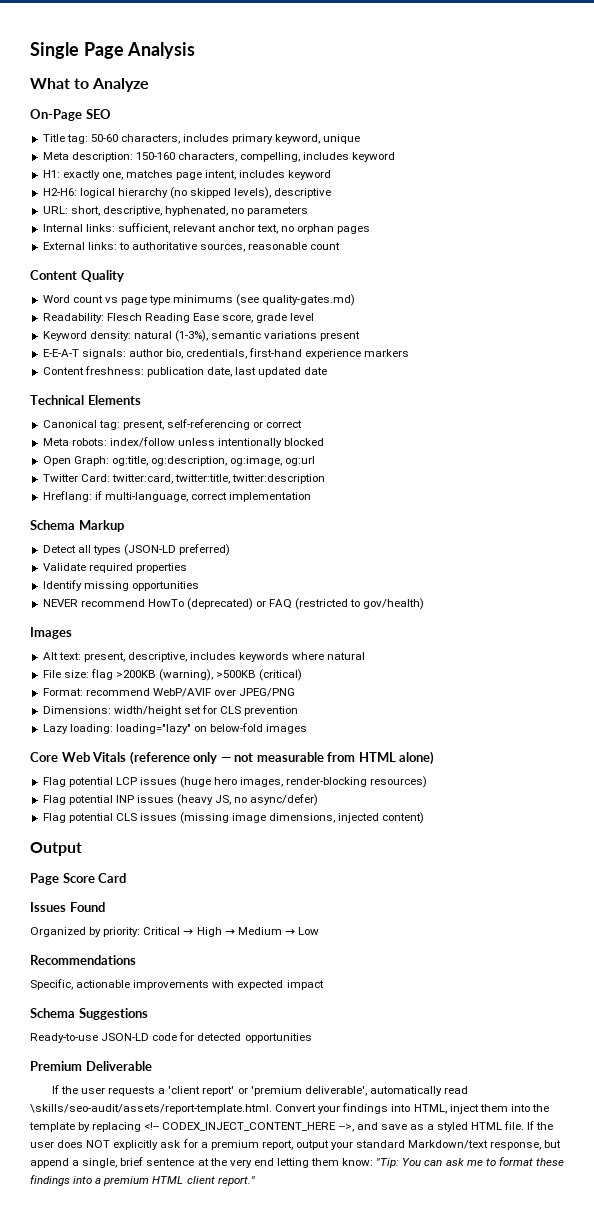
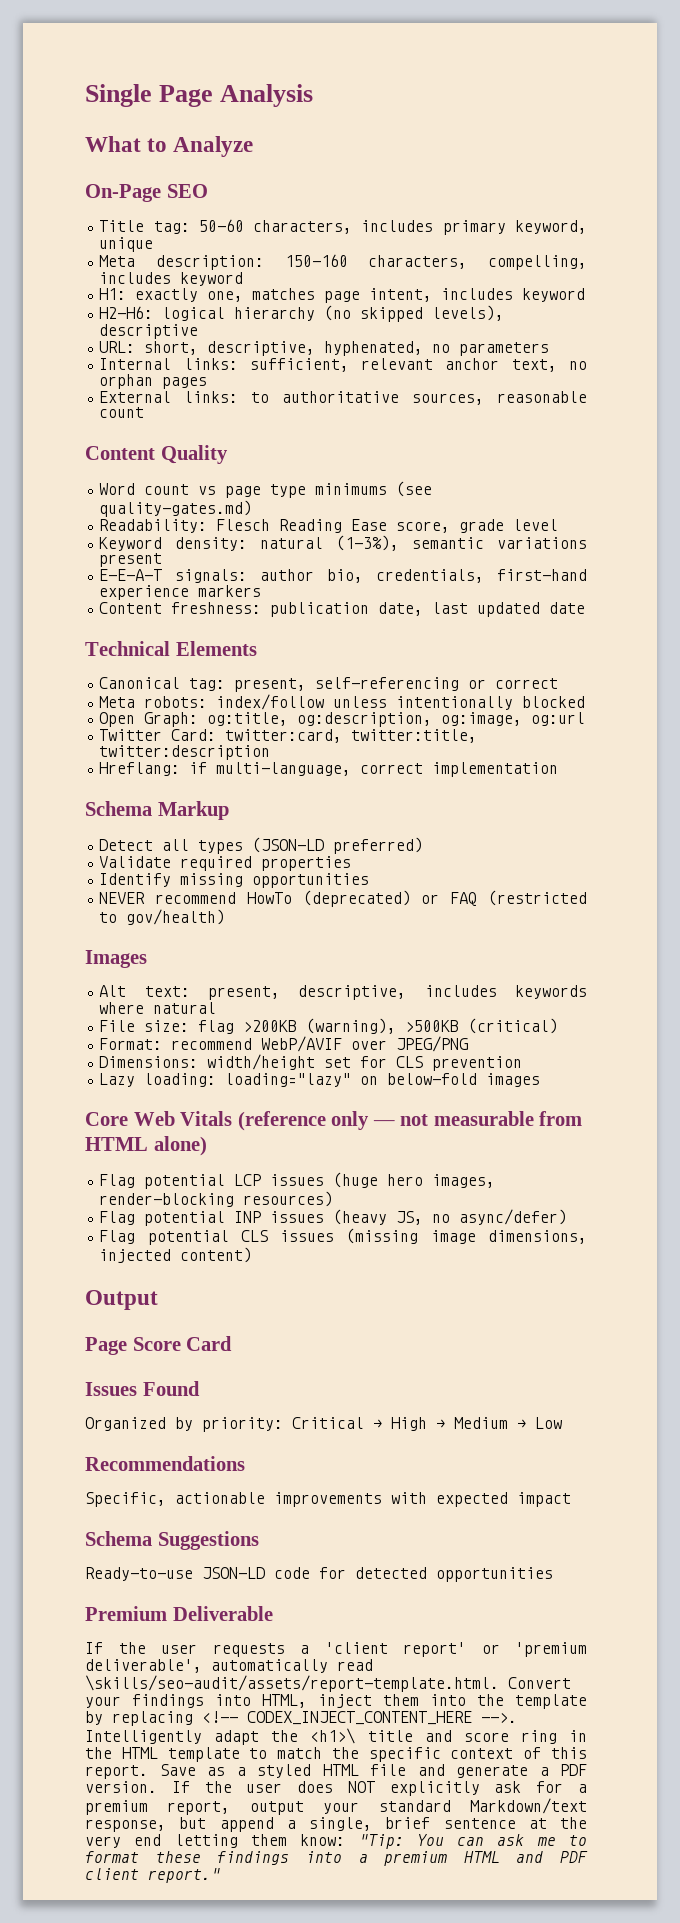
[338,1121,525,1132] -->, and save as a styled HTML file. -> [481,1713,517,1723] [85,1728,587,1745] [85,1747,587,1762] [85,1764,587,1779] [85,1781,157,1793] -->. Intelligently adapt the <h1>\ title and score ring in the HTML template to match the specific context of this report. Save as a styled HTML file and generate a PDF version.
(184, 1180) none -> [516,1851,588,1863] and PDF

